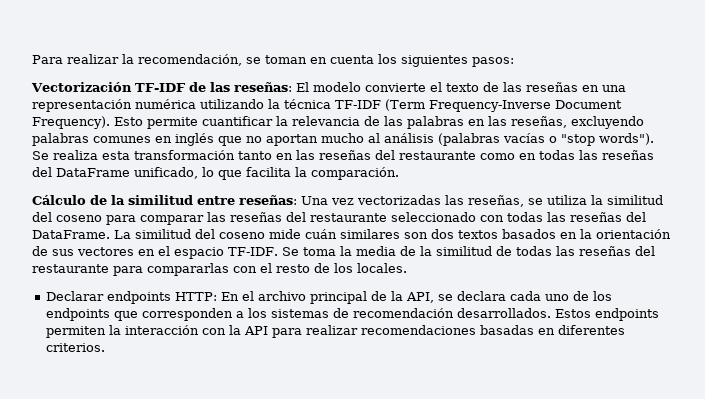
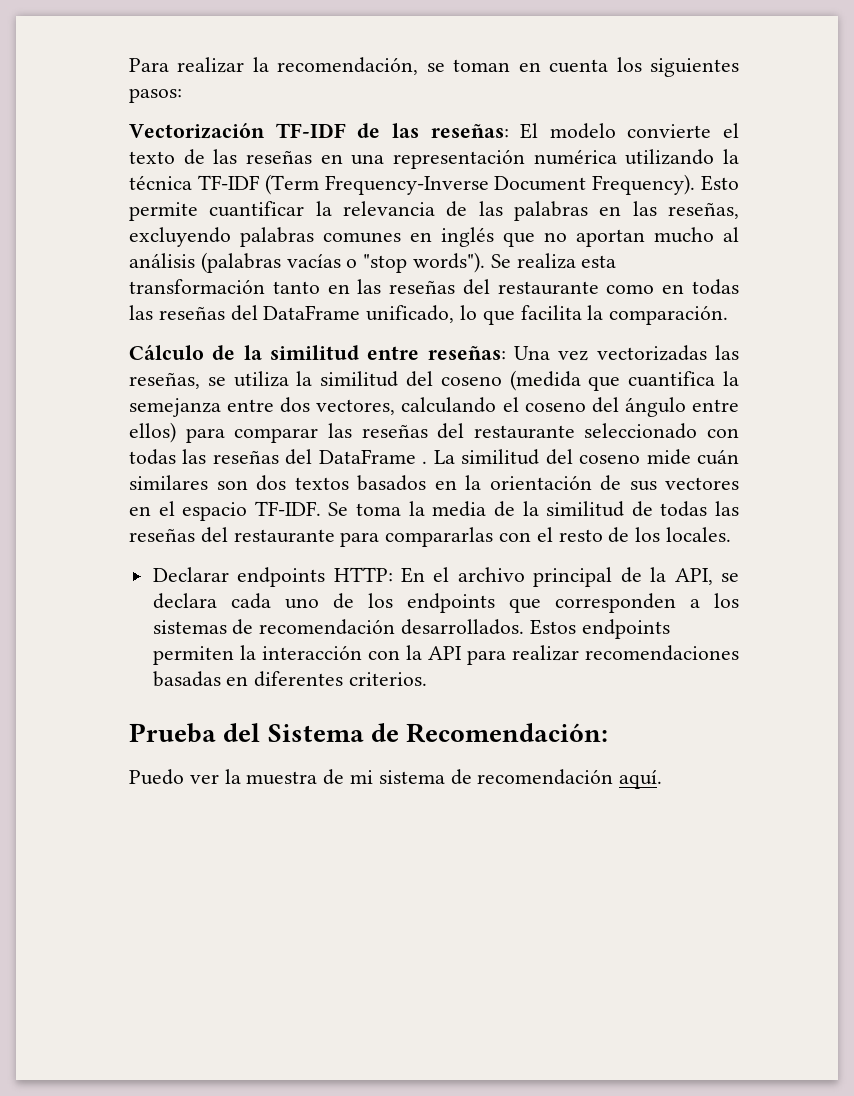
(102, 218) none -> [509,370,739,391] [129,397,739,417] [129,422,176,443] (medida que cuantifica la semejanza entre dos vectores, calculando el coseno del ángulo entre ellos)
[32,230,110,239] DataFrame. -> [318,449,428,464] DataFrame .
(106, 347) none -> [129,723,609,743] [129,769,663,789] // Prueba del Sistema de Recomendación: // Puedo ver la muestra de mi sistema de recomendación aquí.

